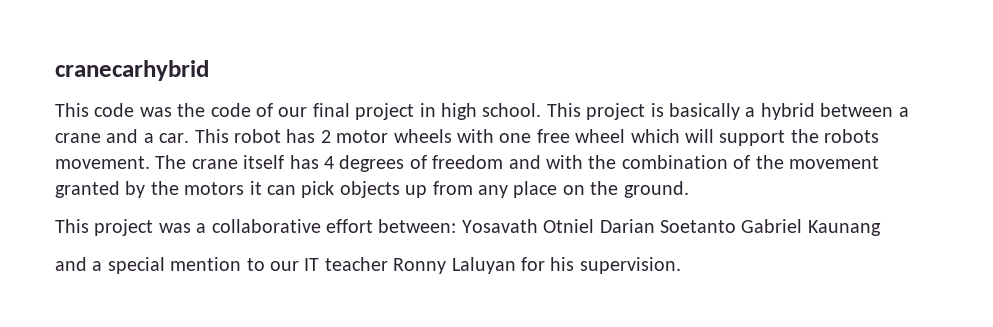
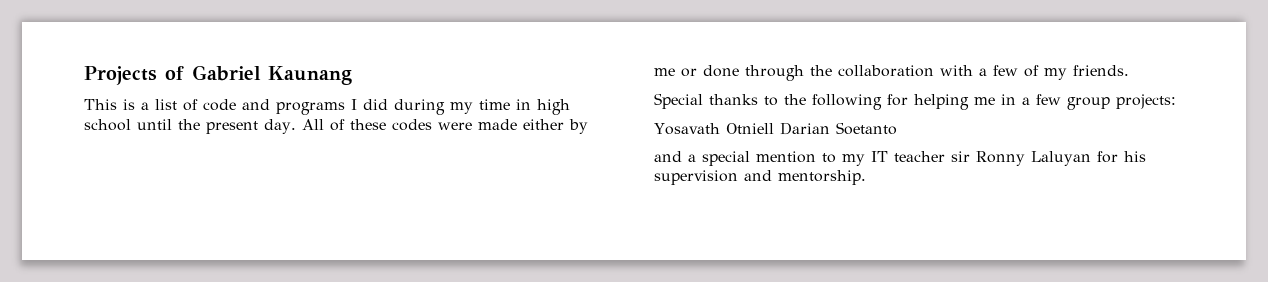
[55,60,209,81] [55,103,909,120] [55,129,880,146] [55,155,879,172] [55,181,689,198] [55,219,595,236] cranecarhybrid // This code was the code of our final project in high school. This project is basically a hybrid between a crane and a car. This robot has 2 motor wheels with one free wheel which will support the robots movement. The crane itself has 4 degrees of freedom and with the combination of the movement granted by the motors it can pick objects up from any place on the ground. // This project was a collaborative effort between: Yosavath Otniel -> [84,65,352,85] [84,99,570,115] [84,119,588,134] [654,65,1129,81] [654,93,1176,110] [654,123,774,135] Projects of Gabriel Kaunang // This is a list of code and programs I did during my time in high school until the present day. All of these codes were made either by me or done through the collaboration with a few of my friends. // Special thanks to the following for helping me in a few group projects: // Yosavath Otniell
[741,219,881,236] Gabriel Kaunang -> (897, 128) none
[270,261,299,271] our -> [842,154,865,166] my
(388, 264) none -> [951,151,970,162] sir
[579,257,681,274] supervision. -> [654,170,866,185] supervision and mentorship.

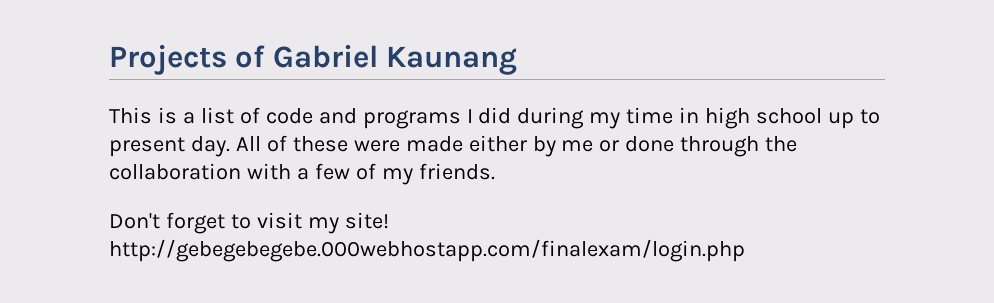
[137,119,200,130] until the -> [828,109,880,129] up to
[391,119,432,131] codes -> (348, 144) none
[654,93,1176,110] [654,122,897,135] [654,151,1146,166] [654,170,866,185] Special thanks to the following for helping me in a few group projects: // Yosavath Otniell Darian Soetanto // and a special mention to my IT teacher sir Ronny Laluyan for his supervision and mentorship. -> [109,212,389,234] [109,239,745,262] Don't forget to visit my site! http://gebegebegebe.000webhostapp.com/finalexam/login.php

